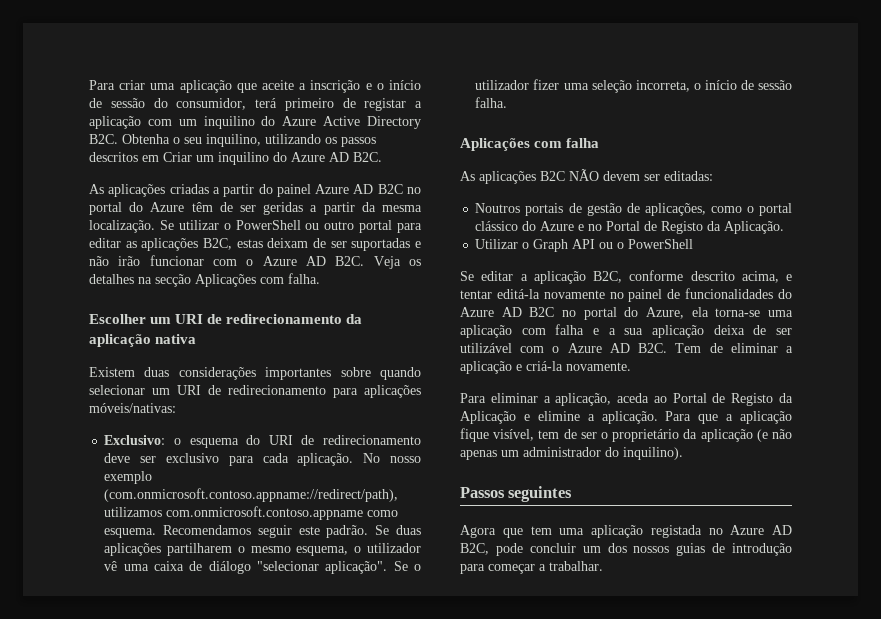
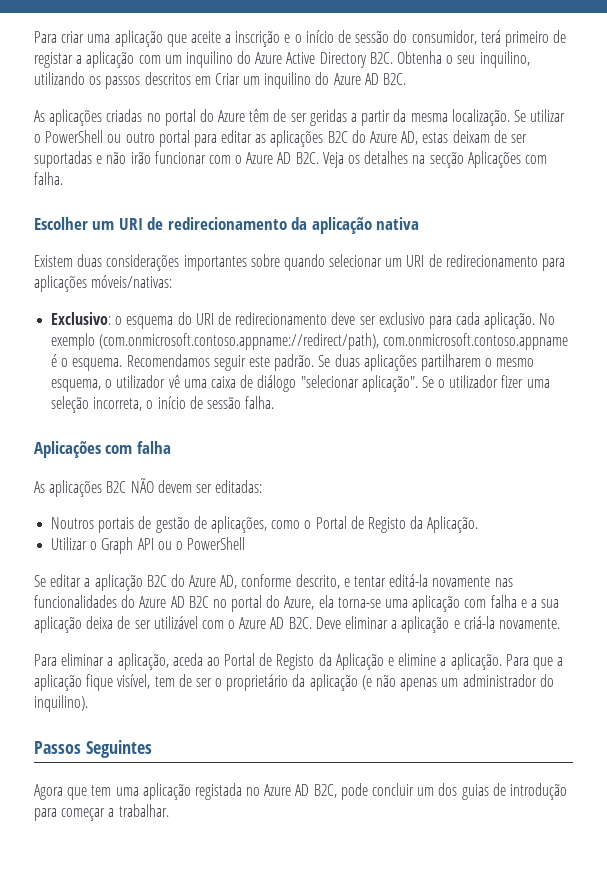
[212,184,403,197] a partir do painel Azure AD B2C -> (143, 115) none
[203,238,232,250] B2C, -> [327,130,419,145] B2C do Azure AD,
[390,456,422,463] nosso -> (556, 319) none
[104,506,399,520] utilizamos com.onmicrosoft.contoso.appname como -> [383,333,569,350] [51,354,69,367] com.onmicrosoft.contoso.appname é o
[759,203,792,216] [475,221,603,231] portal clássico do Azure e no -> (312, 524) none
[593,270,779,283] B2C, conforme descrito acima, -> [146,574,340,589] B2C do Azure AD, conforme descrito,
[609,289,681,302] no painel de -> [494,578,513,587] nas
[675,343,723,353] Tem de -> [315,617,341,629] Deve
[508,486,573,502] seguintes -> [85,740,152,758] Seguintes
[633,546,670,553] nossos -> (458, 789) none

